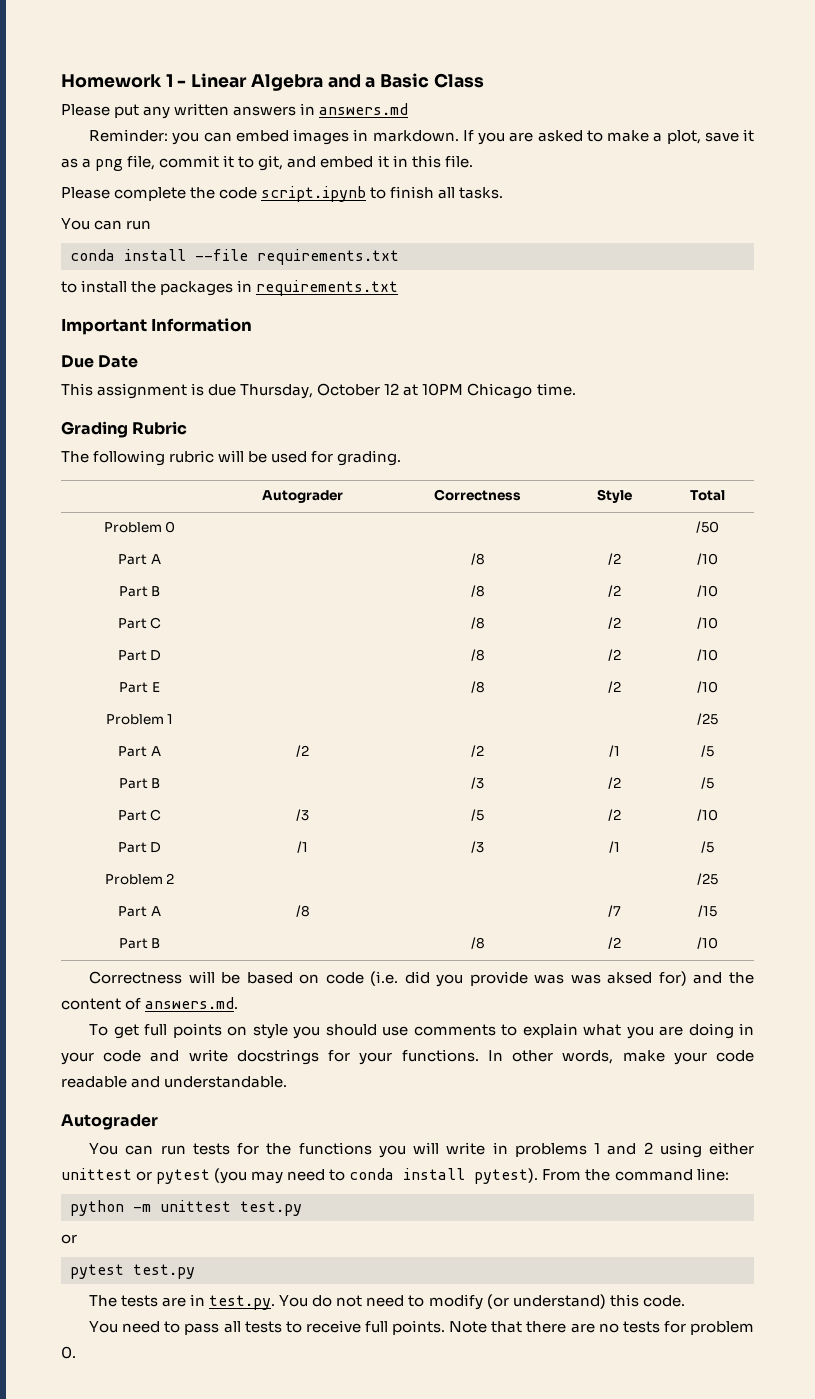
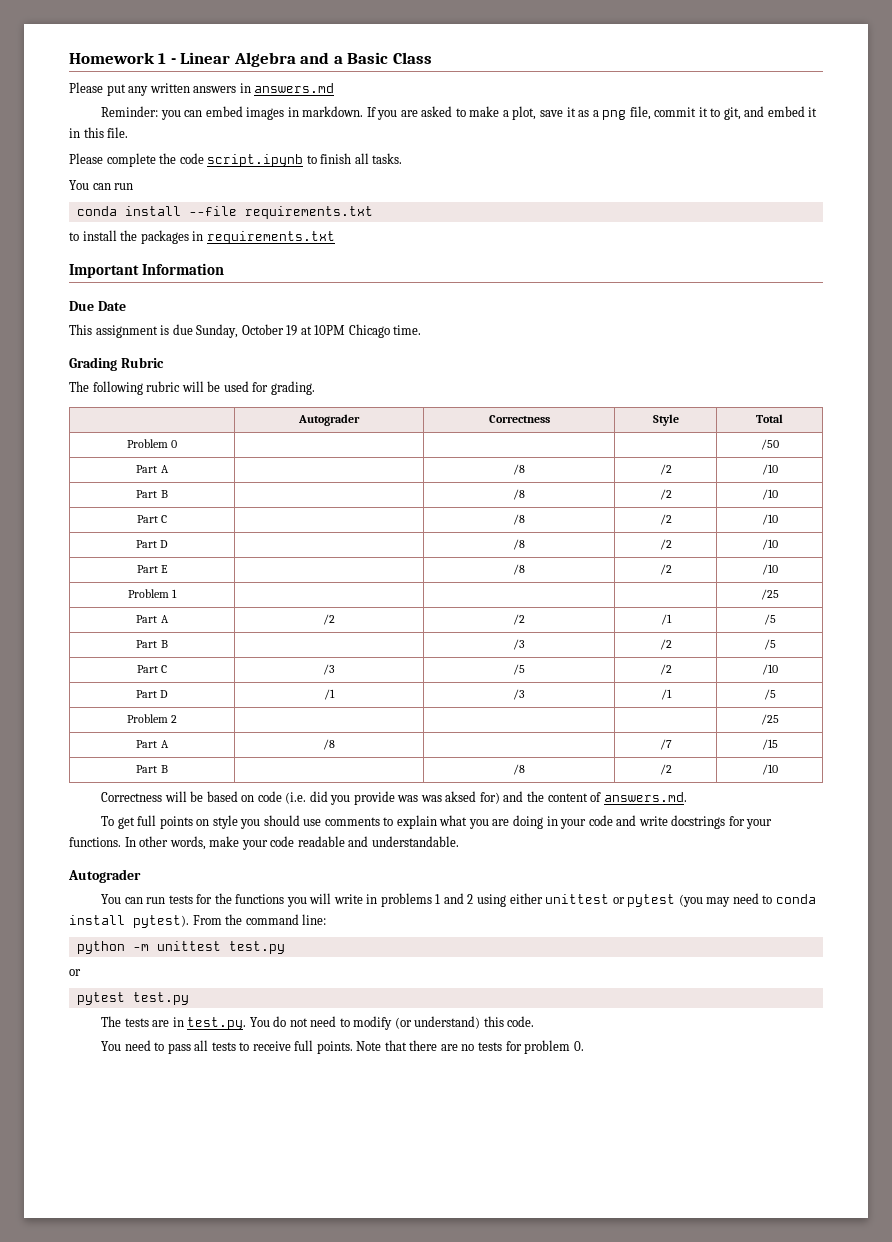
[240,383,400,399] Thursday, October 12 -> [196,324,298,338] Sunday, October 19

